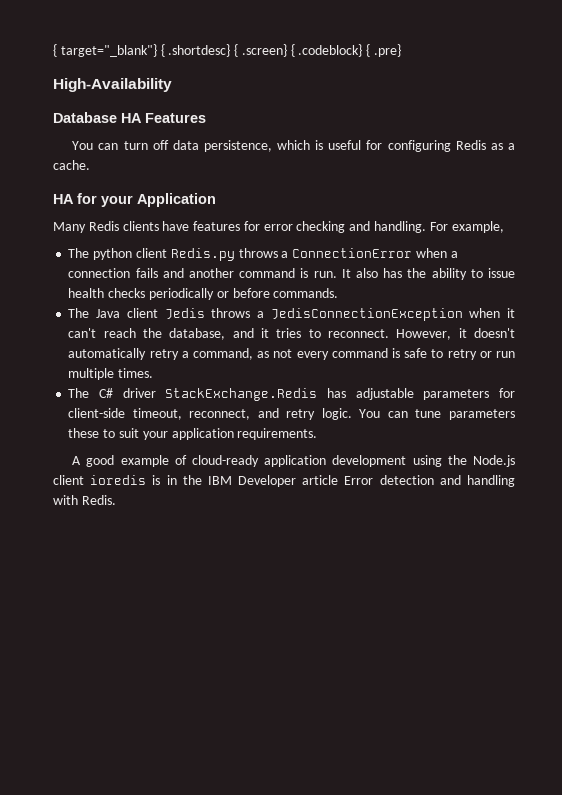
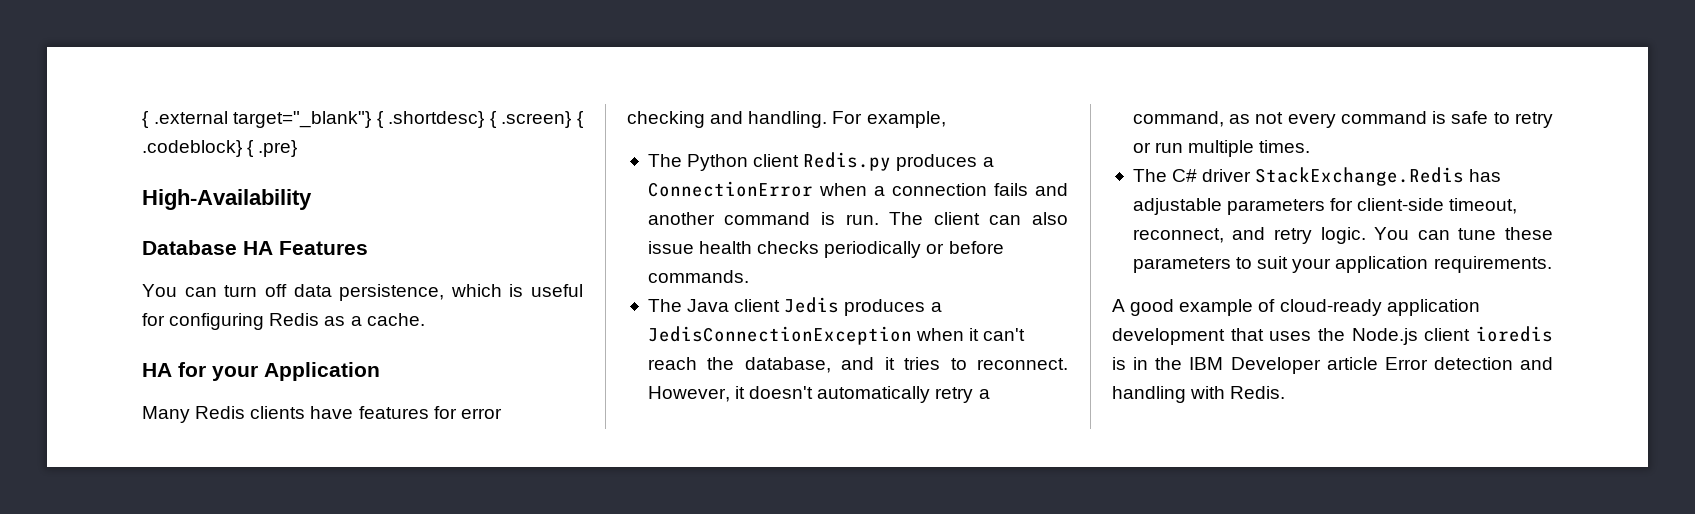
[53,44,57,57] { -> [142,111,228,128] { .external
[93,248,133,260] python -> [687,154,749,171] Python
[238,248,278,258] throws -> [896,154,978,171] produces
[341,268,483,280] It also has the ability to -> [889,212,1068,225] The client can also
[211,308,251,318] throws -> [844,299,926,316] produces
[449,409,515,420] [68,428,100,438] parameters these -> [1505,227,1553,240] [1132,257,1231,273] these parameters
[412,455,442,467] using -> [1230,328,1312,341] that uses

